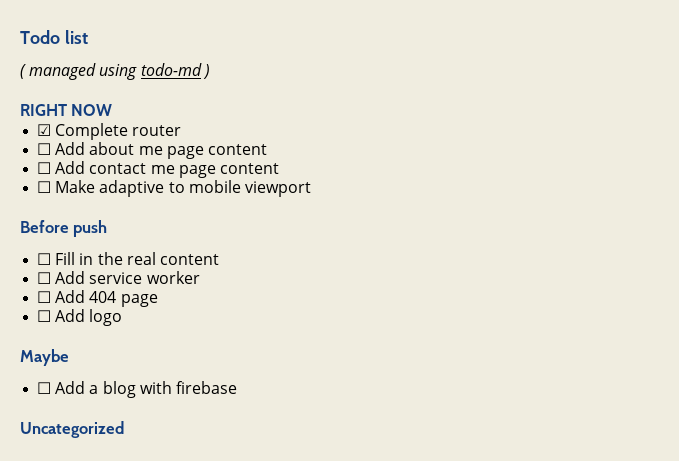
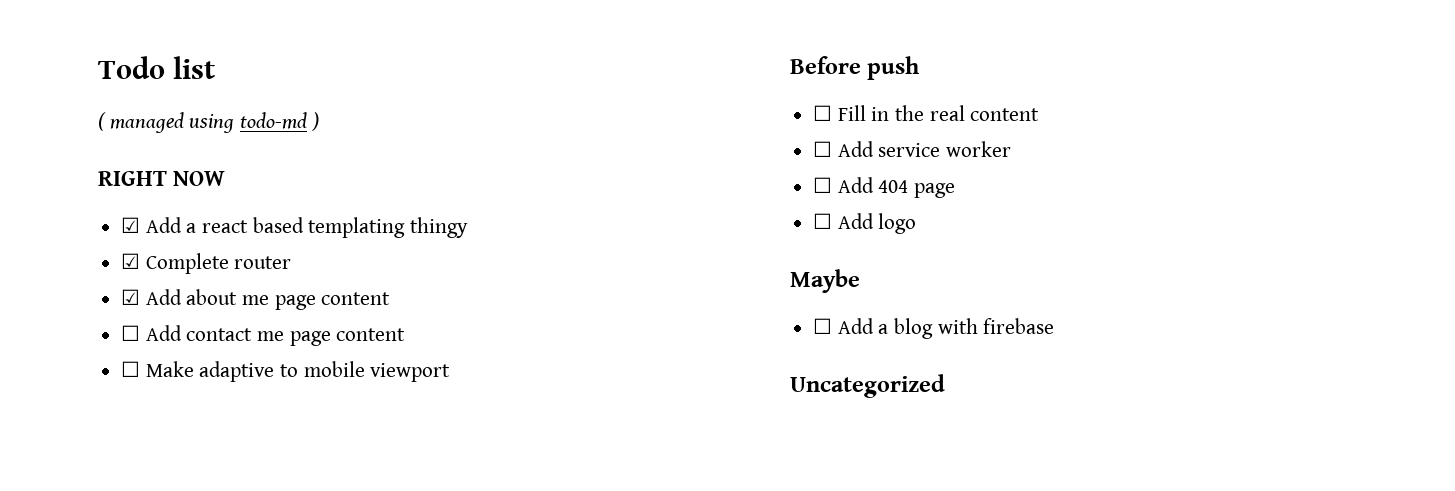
(113, 110) none -> [121,217,469,238] // ☑ Add a react based templating thingy
[37,143,52,155] ☐ -> [121,289,141,305] ☑

